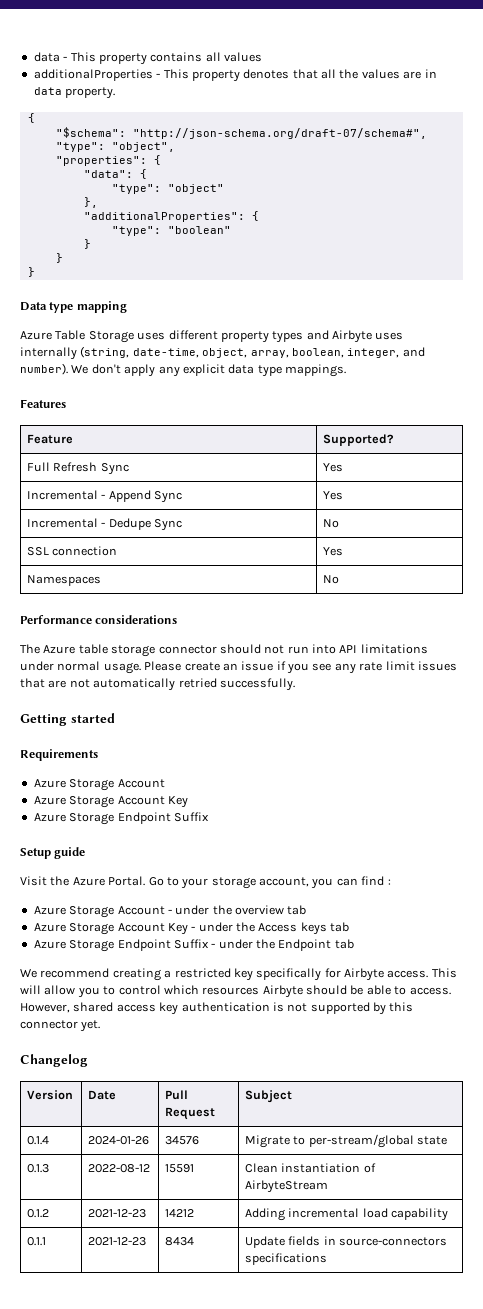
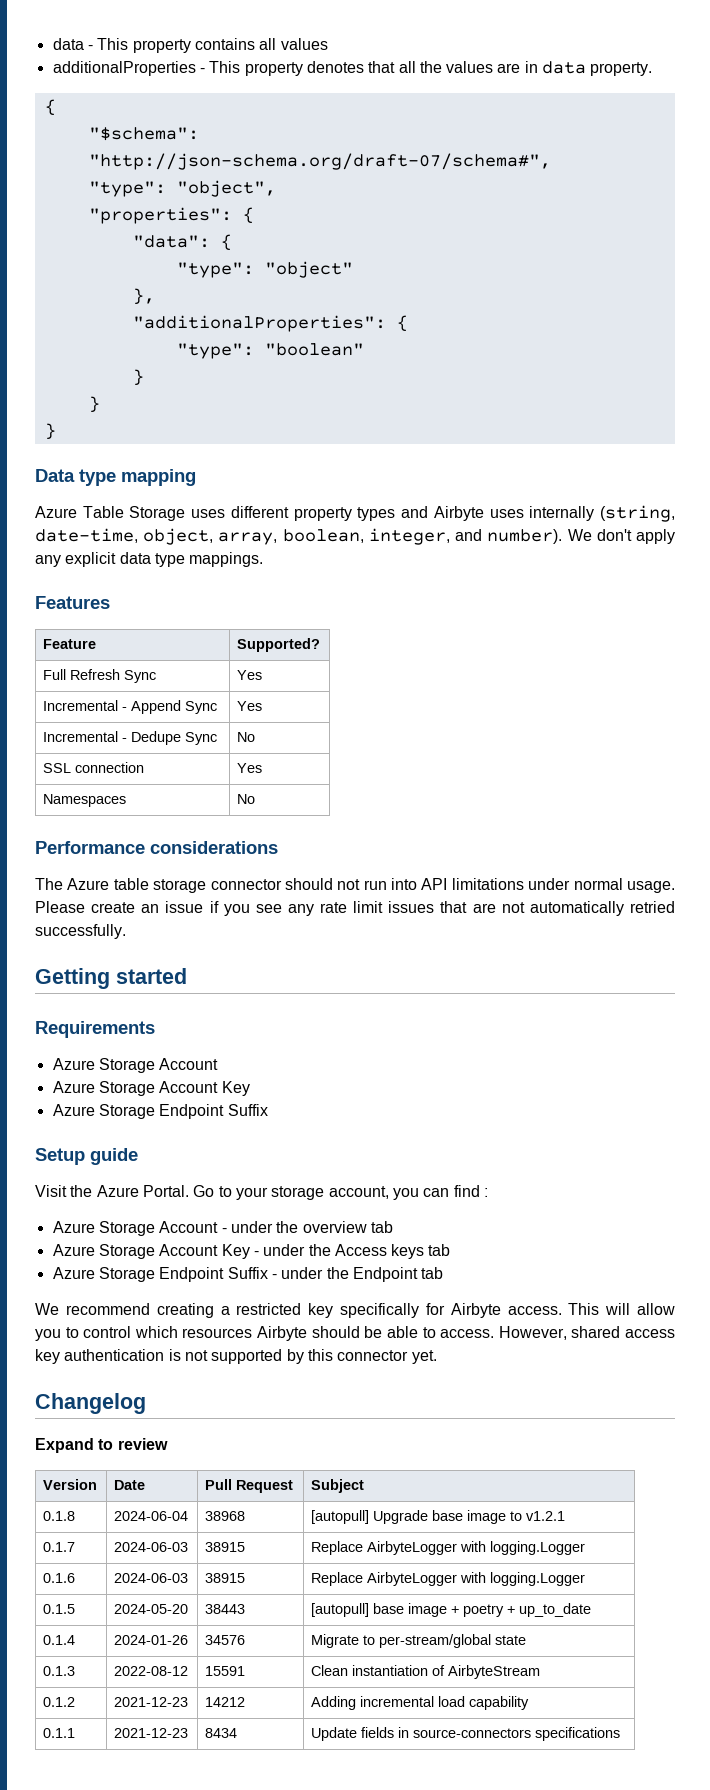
(88, 1060) none -> [35,1438,168,1453] // Expand to review
(293, 1096) none -> [43,1511,76,1521] [114,1511,189,1521] [205,1511,246,1521] [311,1510,566,1524] [43,1542,76,1552] [114,1542,189,1552] [205,1542,246,1552] [311,1541,586,1555] [43,1573,76,1583] [114,1573,189,1583] [205,1573,246,1583] [311,1572,586,1586] [43,1604,76,1614] [114,1604,189,1614] [205,1604,246,1614] [311,1603,592,1617] // 0.1.8 | 2024-06-04 | 38968 | [autopull] Upgrade base image to v1.2.1 // 0.1.7 | 2024-06-03 | 38915 | Replace AirbyteLogger with logging.Logger // 0.1.6 | 2024-06-03 | 38915 | Replace AirbyteLogger with logging.Logger // 0.1.5 | 2024-05-20 | 38443 | [autopull] base image + poetry + up_to_date

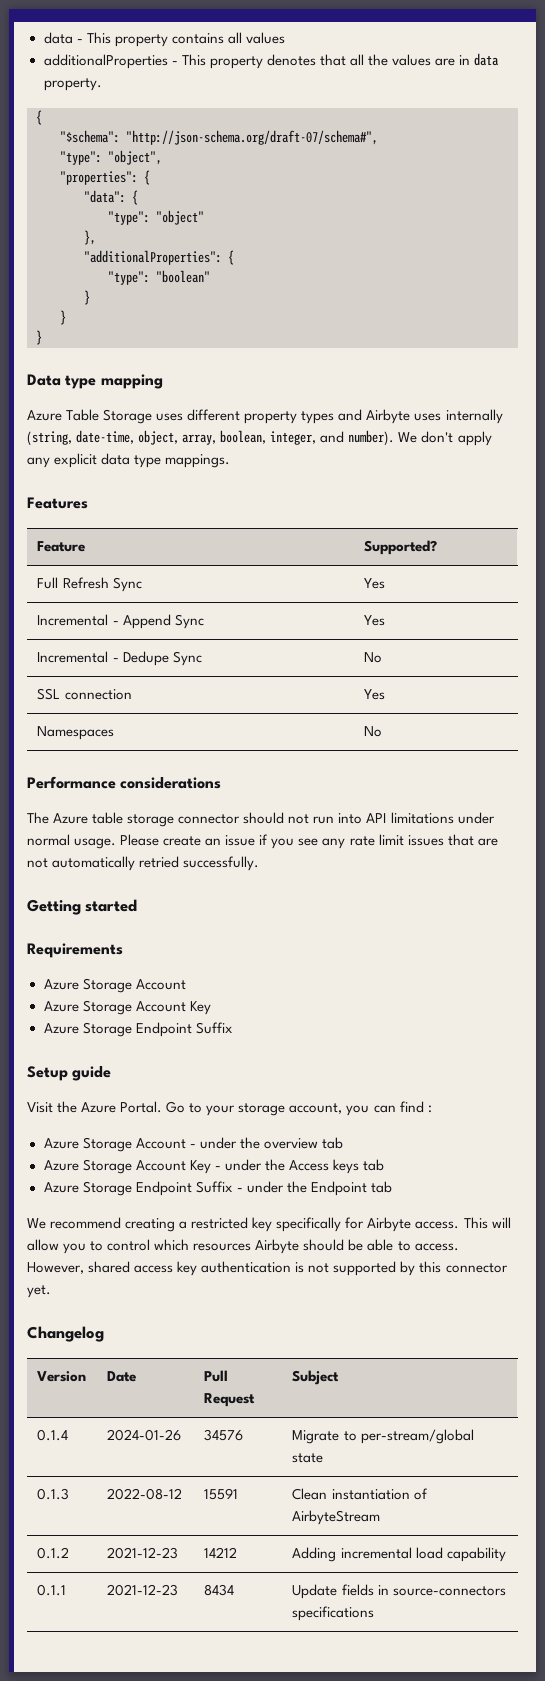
[35,1438,168,1453] // Expand to review -> (104, 1334) none
[43,1511,76,1521] [114,1511,189,1521] [205,1511,246,1521] [311,1510,566,1524] [43,1542,76,1552] [114,1542,189,1552] [205,1542,246,1552] [311,1541,586,1555] [43,1573,76,1583] [114,1573,189,1583] [205,1573,246,1583] [311,1572,586,1586] [43,1604,76,1614] [114,1604,189,1614] [205,1604,246,1614] [311,1603,592,1617] // 0.1.8 | 2024-06-04 | 38968 | [autopull] Upgrade base image to v1.2.1 // 0.1.7 | 2024-06-03 | 38915 | Replace AirbyteLogger with logging.Logger // 0.1.6 | 2024-06-03 | 38915 | Replace AirbyteLogger with logging.Logger // 0.1.5 | 2024-05-20 | 38443 | [autopull] base image + poetry + up_to_date -> (340, 1377) none

